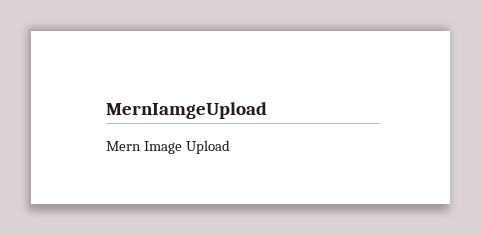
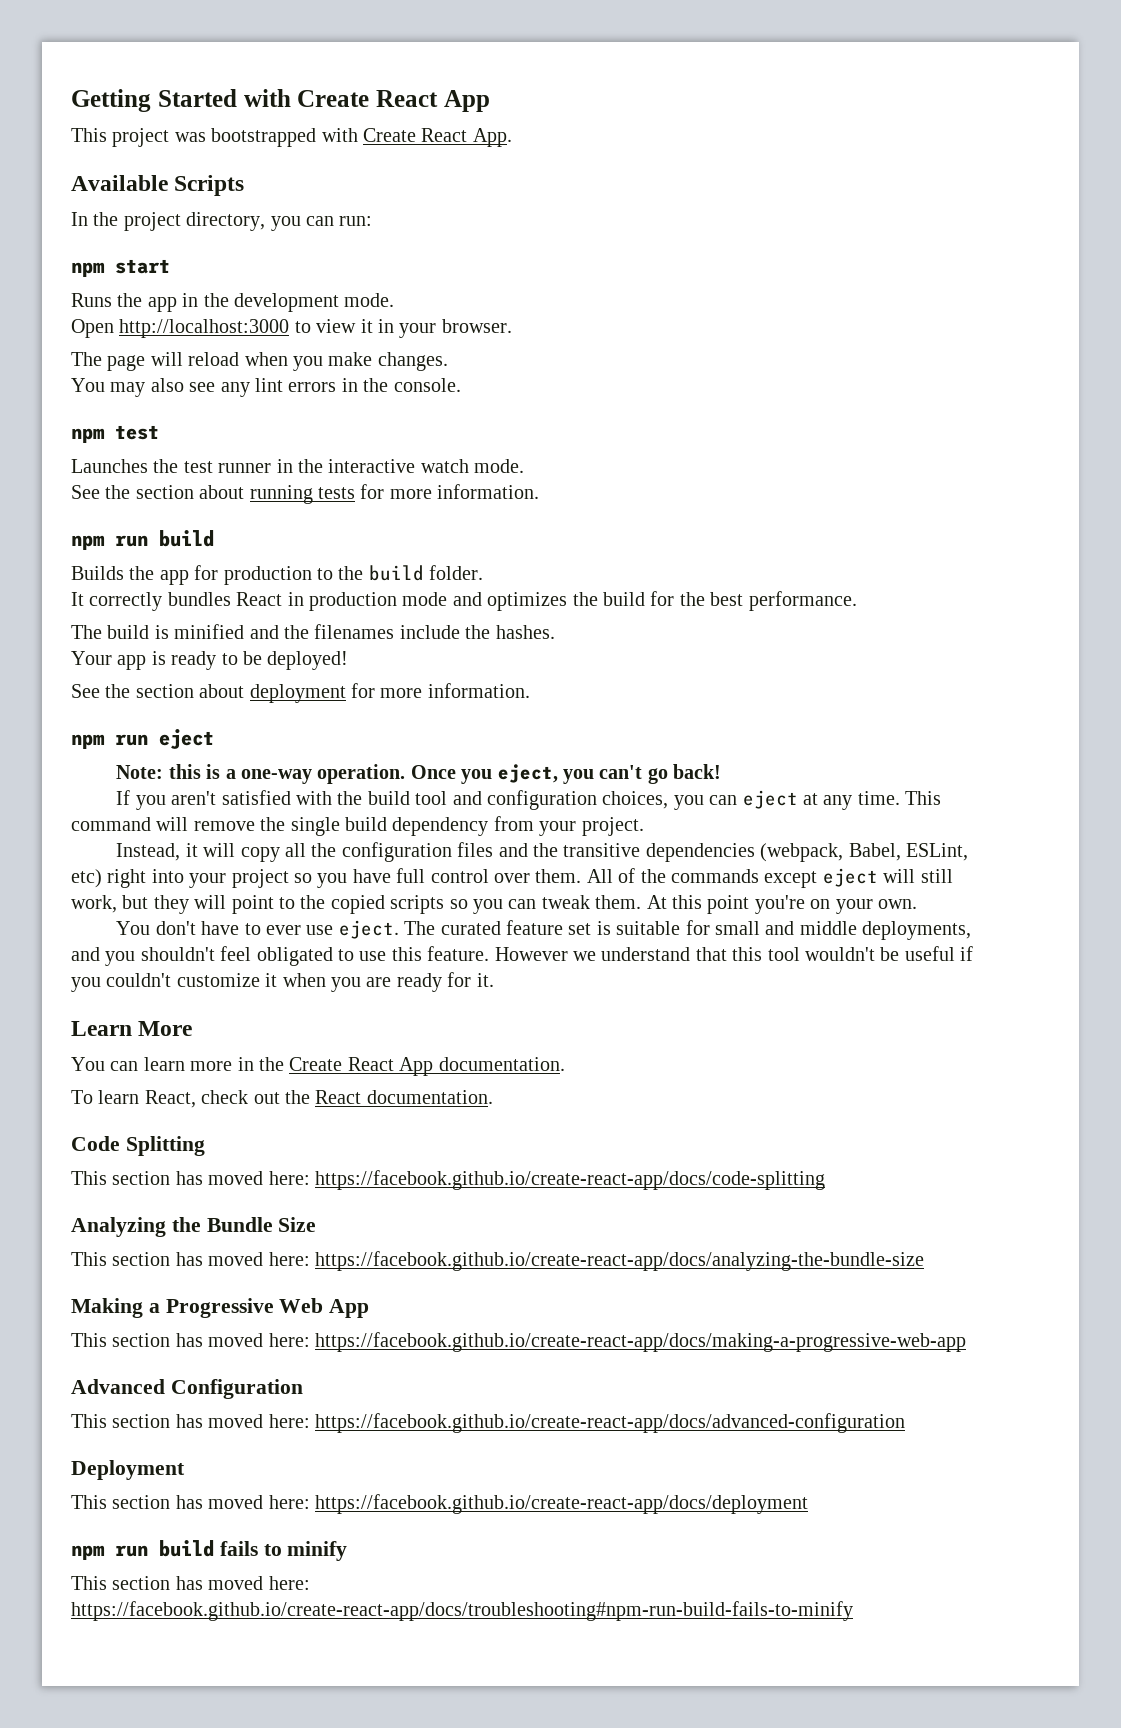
[106,102,267,119] [106,140,230,154] MernIamgeUpload // Mern Image Upload -> [71,89,490,112] [71,128,512,147] [71,175,245,196] [71,212,373,231] [71,259,170,277] [71,293,395,312] [71,319,512,338] [71,352,448,371] [71,378,461,397] [71,425,159,443] [71,459,525,473] [71,484,540,504] [71,530,214,550] [71,565,484,585] [71,591,857,611] [71,624,555,639] [71,651,349,670] [71,683,530,703] [71,729,214,749] [116,764,722,784] [116,790,942,810] [71,816,644,836] [116,842,969,862] [71,868,953,888] [71,895,917,914] [116,920,972,940] [71,946,974,966] [71,972,494,992] [71,1021,193,1036] [71,1057,565,1076] [71,1090,493,1108] [71,1136,205,1156] [71,1170,825,1190] [71,1217,317,1237] [71,1251,924,1271] [71,1298,370,1318] [71,1332,966,1352] [71,1379,303,1399] [71,1413,905,1433] [71,1460,185,1480] [71,1494,808,1514] [71,1540,348,1561] [71,1576,310,1590] [71,1601,853,1621] Getting Started with Create React App // This project was bootstrapped with Create React App. // Available Scripts // In the project directory, you can run: // npm start // Runs the app in the development mode. // Open http://localhost:3000 to view it in your browser. // The page will reload when you make changes. // You may also see any lint errors in the console. // npm test // Launches the test runner in the interactive watch mode. // See the section about running tests for more information. // npm run build // Builds the app for production to the build folder. // It correctly bundles React in production mode and optimizes the build for the best performance. // The build is minified and the filenames include the hashes. // Your app is ready to be deployed! // See the section about deployment for more information. // npm run eject // Note: this is a one-way operation. Once you eject, you can't go back! // If you aren't satisfied with the build tool and configuration choices, you can eject at any time. This command will remove the single build dependency from your project. // Instead, it will copy all the configuration files and the transitive dependencies (webpack, Babel, ESLint, etc) right into your project so you have full control over them. All of the commands except eject will still work, but they will point to the copied scripts so you can tweak them. At this point you're on your own. // You don't have to ever use eject. The curated feature set is suitable for small and middle deployments, and you shouldn't feel obligated to use this feature. However we understand that this tool wouldn't be useful if you couldn't customize it when you are ready for it. // Learn More // You can learn more in the Create React App documentation. // To learn React, check out the React documentation. // Code Splitting // This section has moved here: https://facebook.github.io/create-react-app/docs/code-splitting // Analyzing the Bundle Size // This section has moved here: https://facebook.github.io/create-react-app/docs/analyzing-the-bundle-size // Making a Progressive Web App // This section has moved here: https://facebook.github.io/create-react-app/docs/making-a-progressive-web-app // Advanced Configuration // This section has moved here: https://facebook.github.io/create-react-app/docs/advanced-configuration // Deployment // This section has moved here: https://facebook.github.io/create-react-app/docs/deployment // npm run build fails to minify // This section has moved here: https://facebook.github.io/create-react-app/docs/troubleshooting#npm-run-build-fails-to-minify

